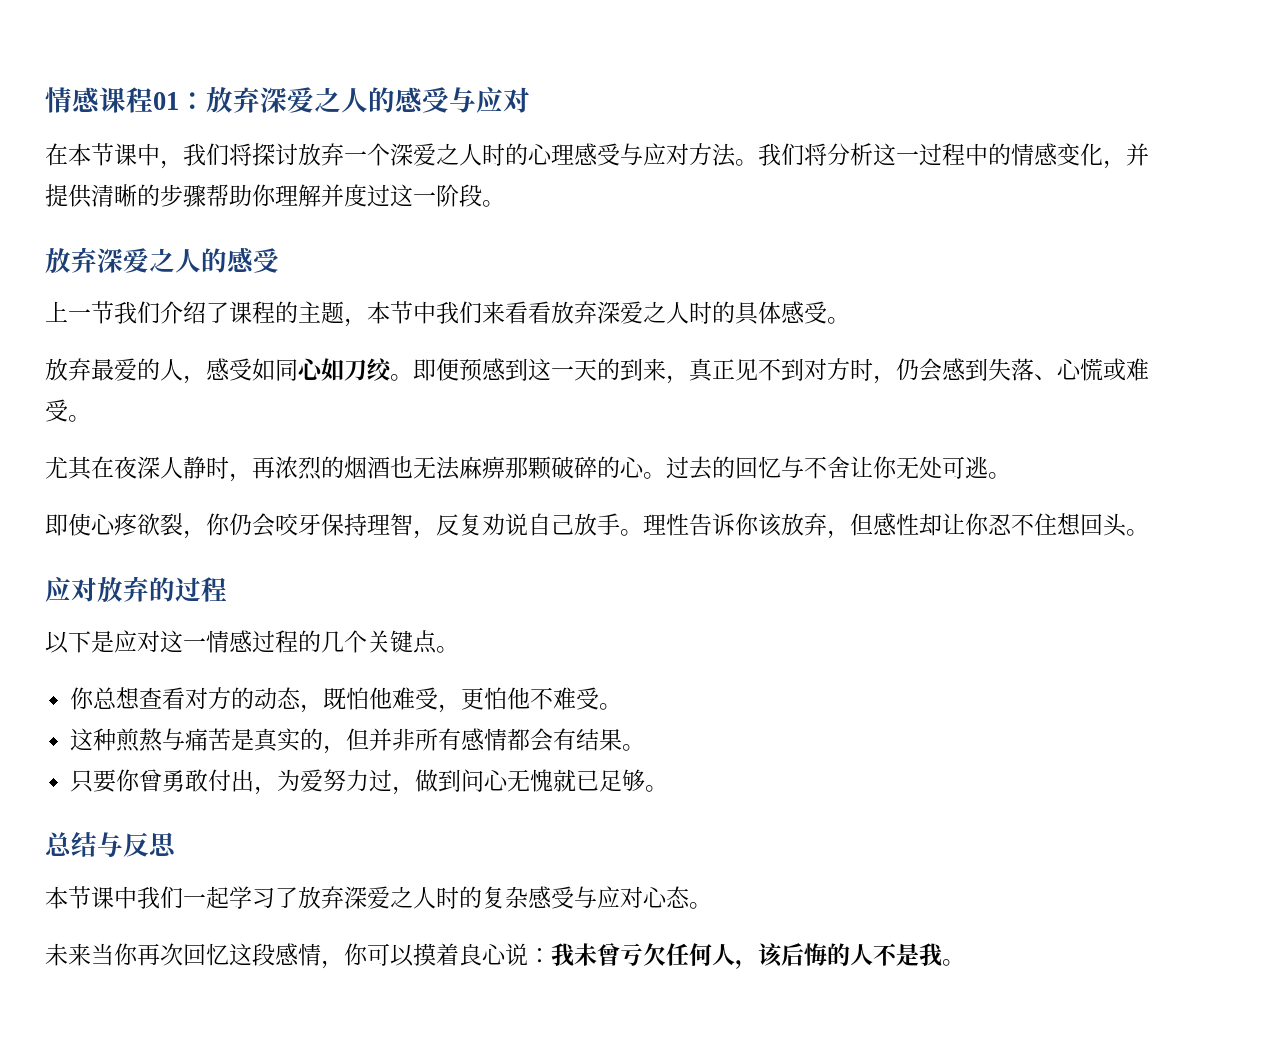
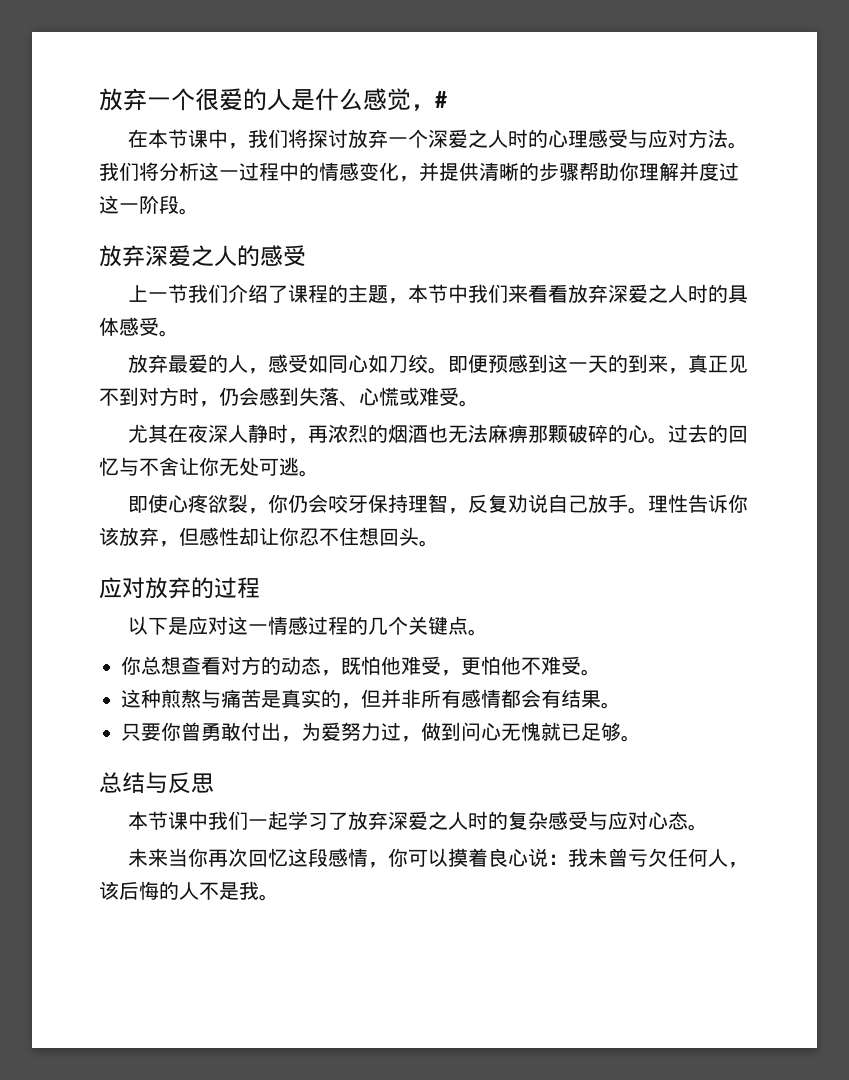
[45,87,530,113] 情感课程01：放弃深爱之人的感受与应对 -> [99,88,447,111] 放弃一个很爱的人是什么感觉，#

